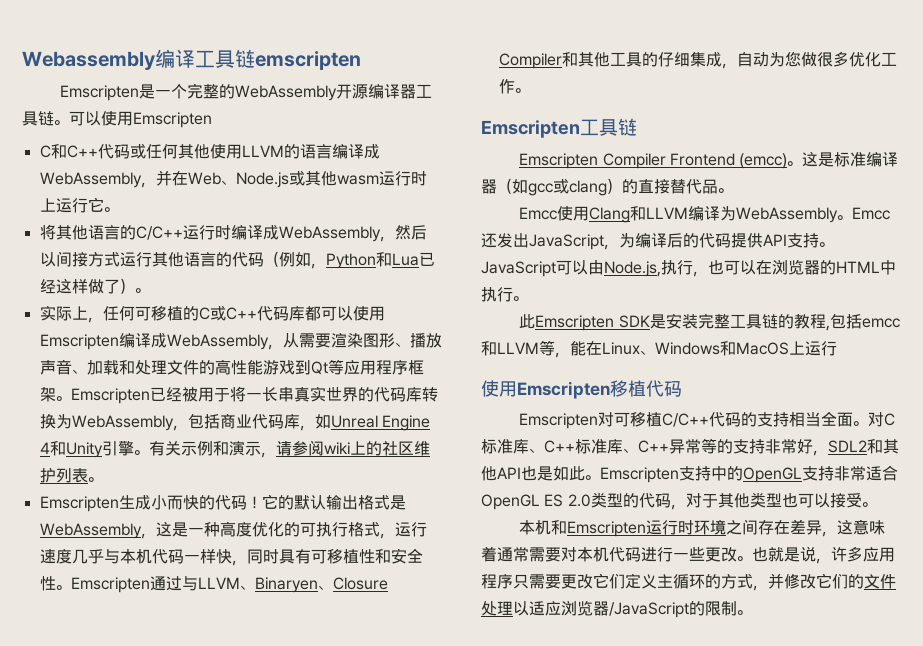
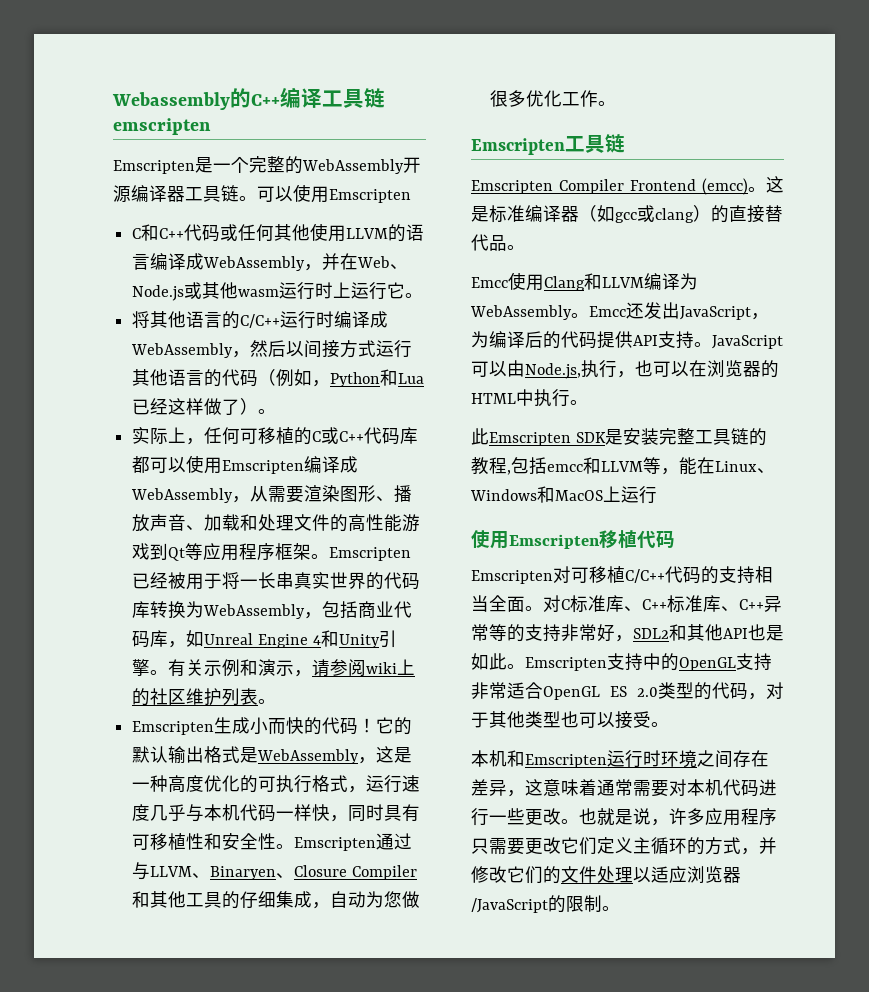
(155, 60) none -> [230,88,280,108] 的C++

